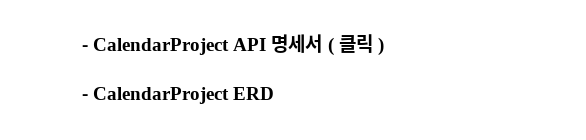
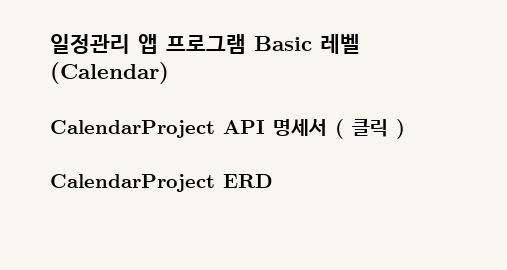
[82,45,88,51] - -> [50,34,360,54] [50,62,169,84] 일정관리 앱 프로그램 Basic 레벨 (Calendar) //
[82,94,88,100] - -> (405, 129) none

